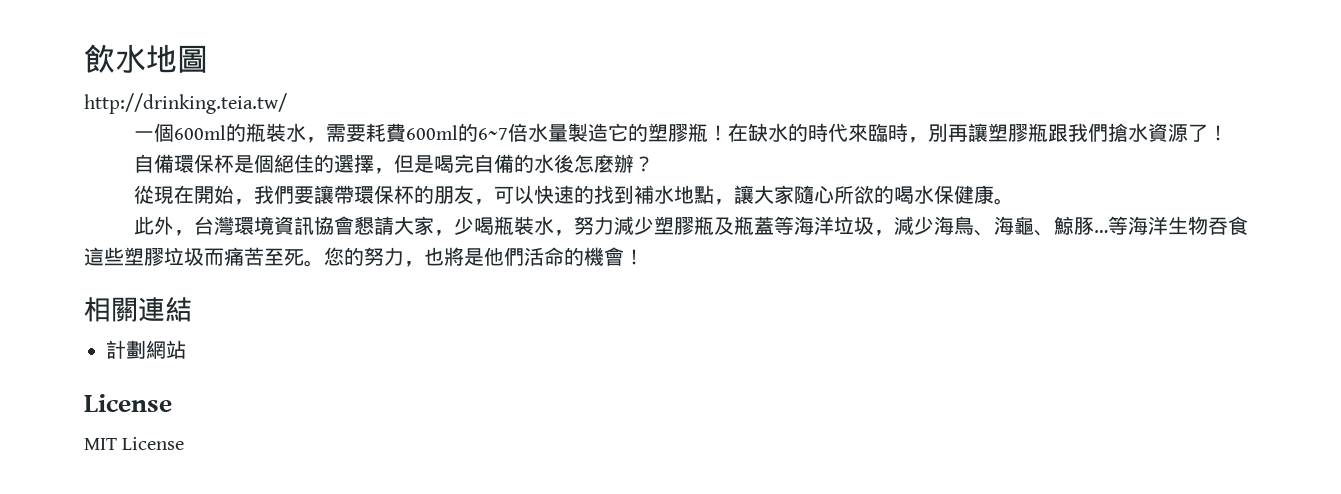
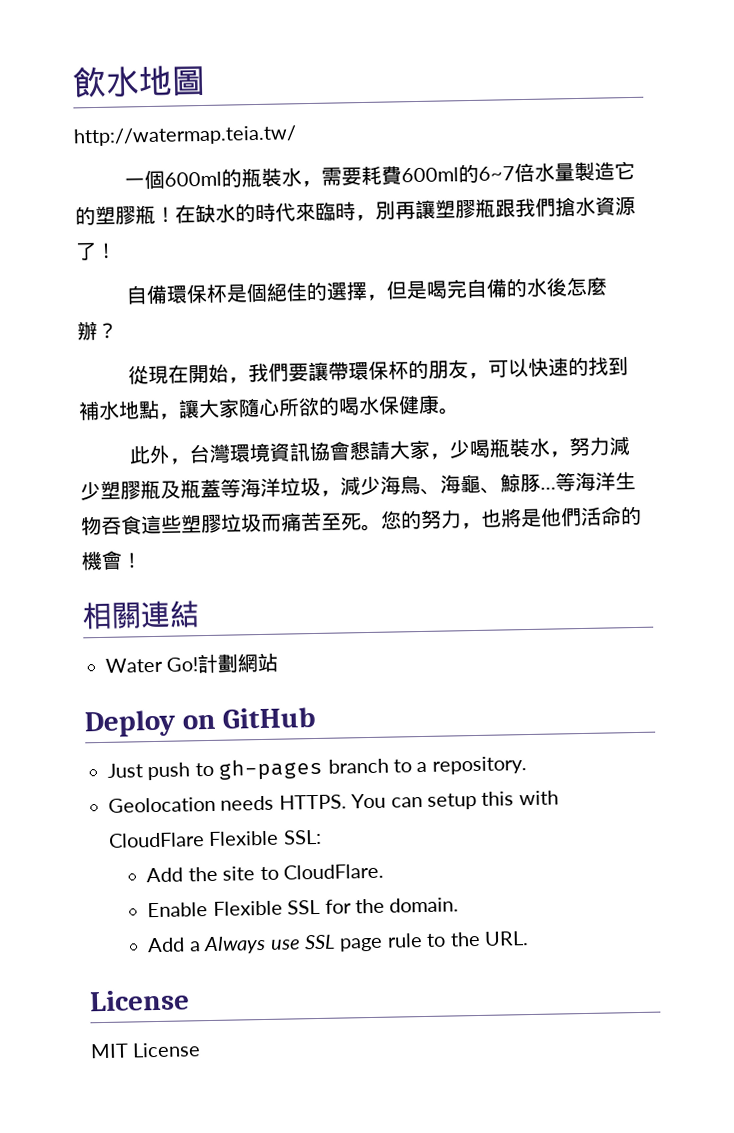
[84,93,287,114] http://drinking.teia.tw/ -> [73,125,297,147] http://watermap.teia.tw/
(192, 309) none -> [105,657,199,673] Water Go!
(186, 349) none -> [84,706,316,738] [107,756,527,781] [108,790,559,813] [108,829,322,848] [146,863,385,883] [147,897,460,918] [147,931,530,955] // Deploy on GitHub // Just push to gh-pages branch to a repository. // Geolocation needs HTTPS. You can setup this with CloudFlare Flexible SSL: // Add the site to CloudFlare. // Enable Flexible SSL for the domain. // Add a Always use SSL page rule to the URL.

